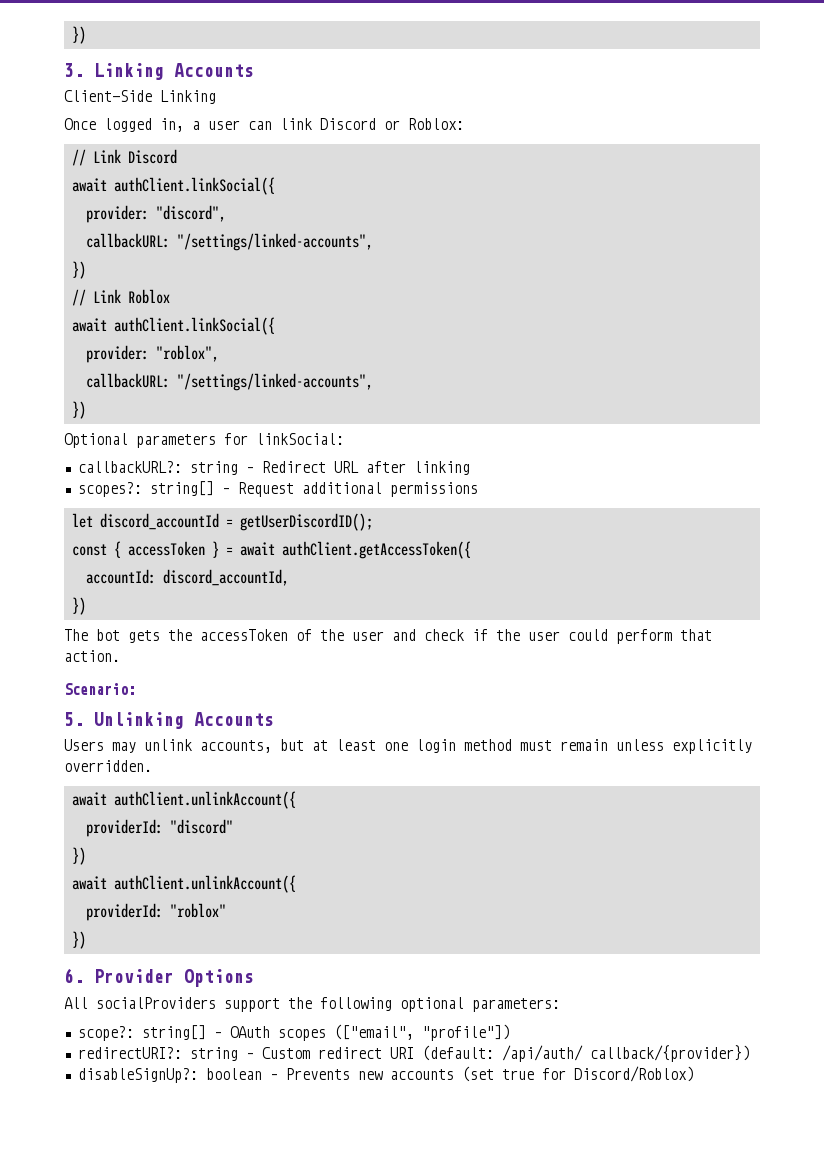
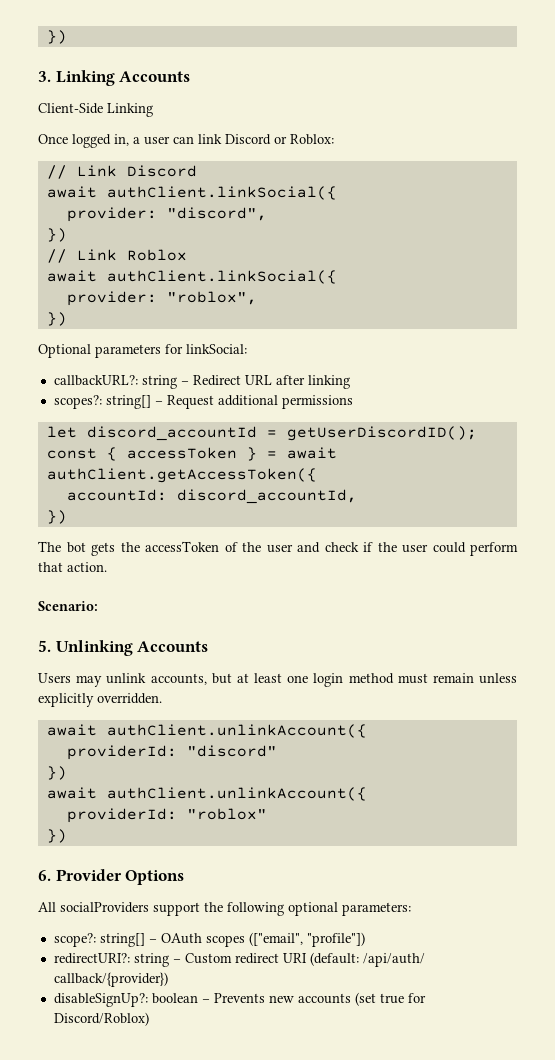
[85,233,373,251] // callbackURL: "/settings/linked-accounts", -> (267, 214) none
[85,373,373,391] // callbackURL: "/settings/linked-accounts", -> (257, 298) none

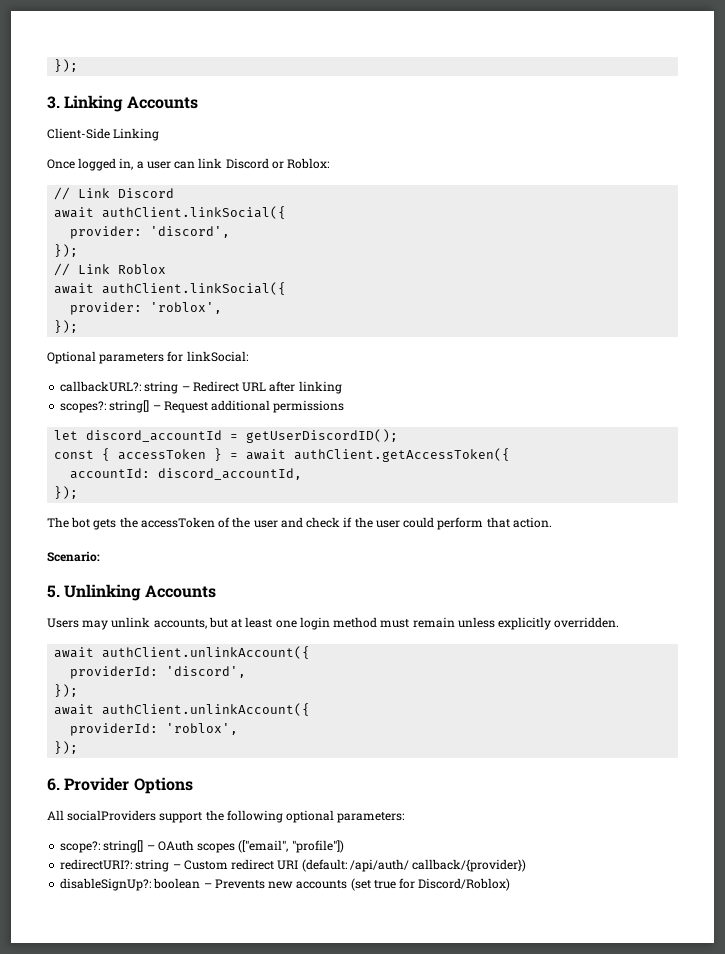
[46,30,67,44] }) -> [54,59,79,72] });
[166,207,267,221] [46,228,67,242] "discord", // }) -> [150,226,231,238] [54,244,79,257] 'discord', // });
[166,291,257,305] [46,312,67,326] "roblox", // }) -> [150,302,223,314] [54,320,79,333] 'roblox', // });
[46,510,67,524] }) -> [54,486,79,499] });
[186,745,277,757] [46,766,67,780] [46,787,367,801] [66,808,267,823] [46,829,67,843] "discord" // }) // await authClient.unlinkAccount({ // providerId: "roblox" // }) -> [166,666,247,678] [54,684,79,697] [54,703,311,716] [70,723,239,736] [54,741,79,754] 'discord', // }); // await authClient.unlinkAccount({ // providerId: 'roblox', // });

